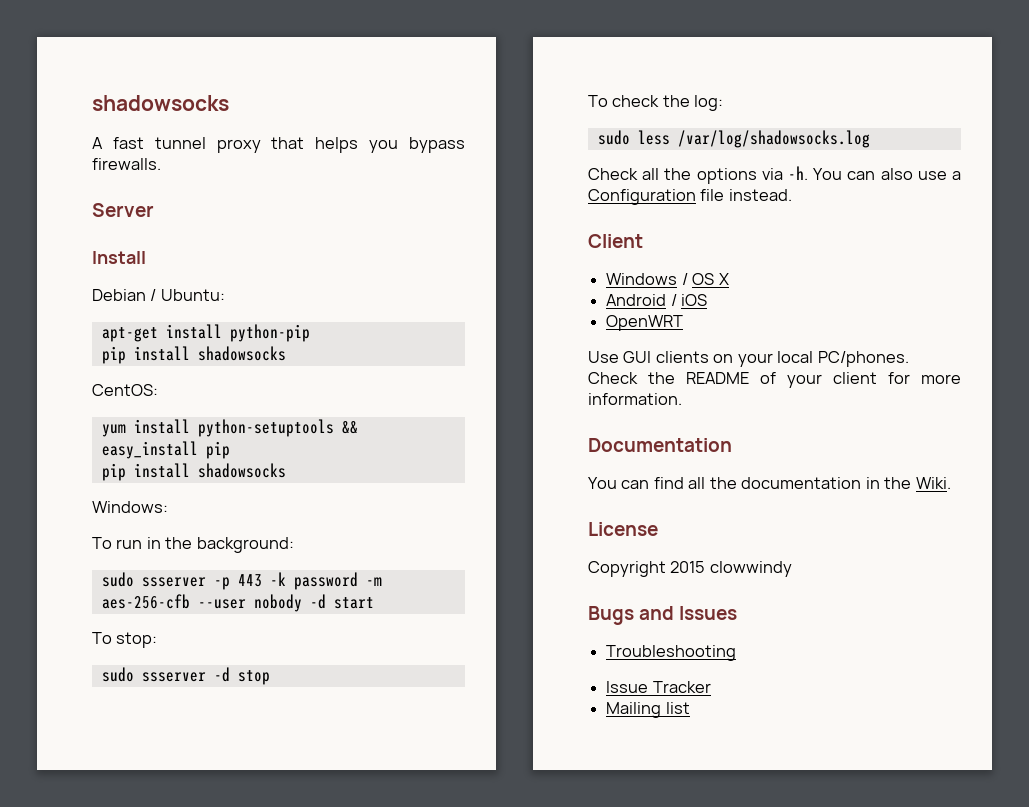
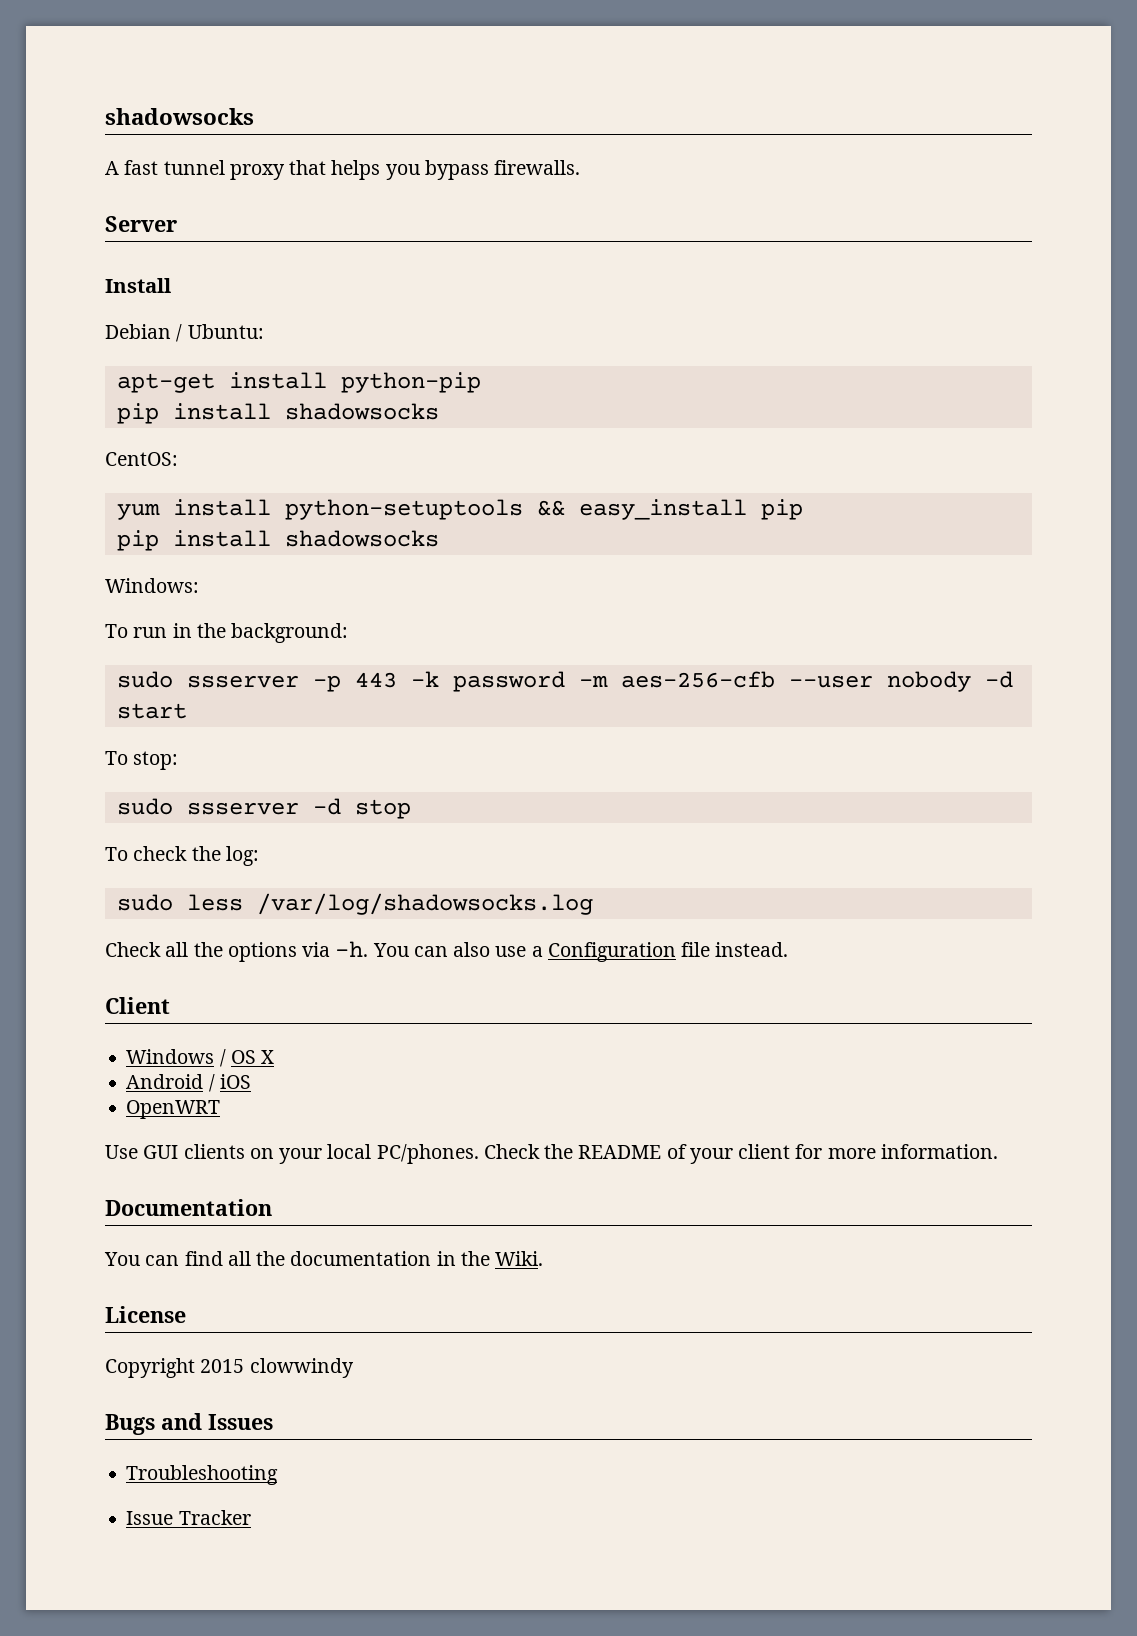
[606,702,690,718] // Mailing list -> (251, 1517) none

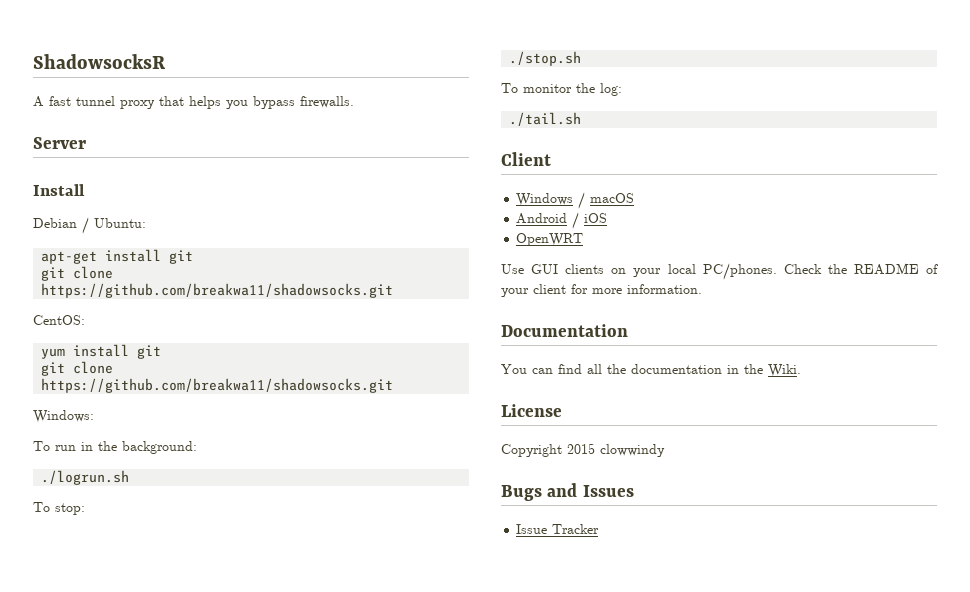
[105,108,254,125] shadowsocks -> [33,54,166,69] ShadowsocksR
[340,372,481,393] [116,403,439,424] python-pip // pip install shadowsocks -> [169,250,194,264] [41,266,114,281] [41,283,394,298] git // git clone https://github.com/breakwa11/shadowsocks.git
[284,499,803,520] [116,530,439,551] python-setuptools && easy_install pip // pip install shadowsocks -> [137,345,162,359] [41,361,114,376] [41,378,394,393] git // git clone https://github.com/breakwa11/shadowsocks.git
[116,671,1013,692] [116,703,187,719] [105,751,179,770] [116,798,411,819] [105,846,188,861] sudo ssserver -p 443 -k password -m aes-256-cfb --user nobody -d start // To stop: // sudo ssserver -d stop // To check -> [41,470,130,485] [33,502,85,515] [509,51,582,66] [501,83,572,93] ./logrun.sh // To stop: // ./stop.sh // To monitor
[116,893,593,915] [105,941,789,962] sudo less /var/log/shadowsocks.log // Check all the options via -h. You can also use a Configuration file instead. -> [509,112,582,126] ./tail.sh
[230,1050,275,1064] OS X -> [590,193,635,203] macOS
[126,1465,279,1485] // Troubleshooting -> (634, 491) none

